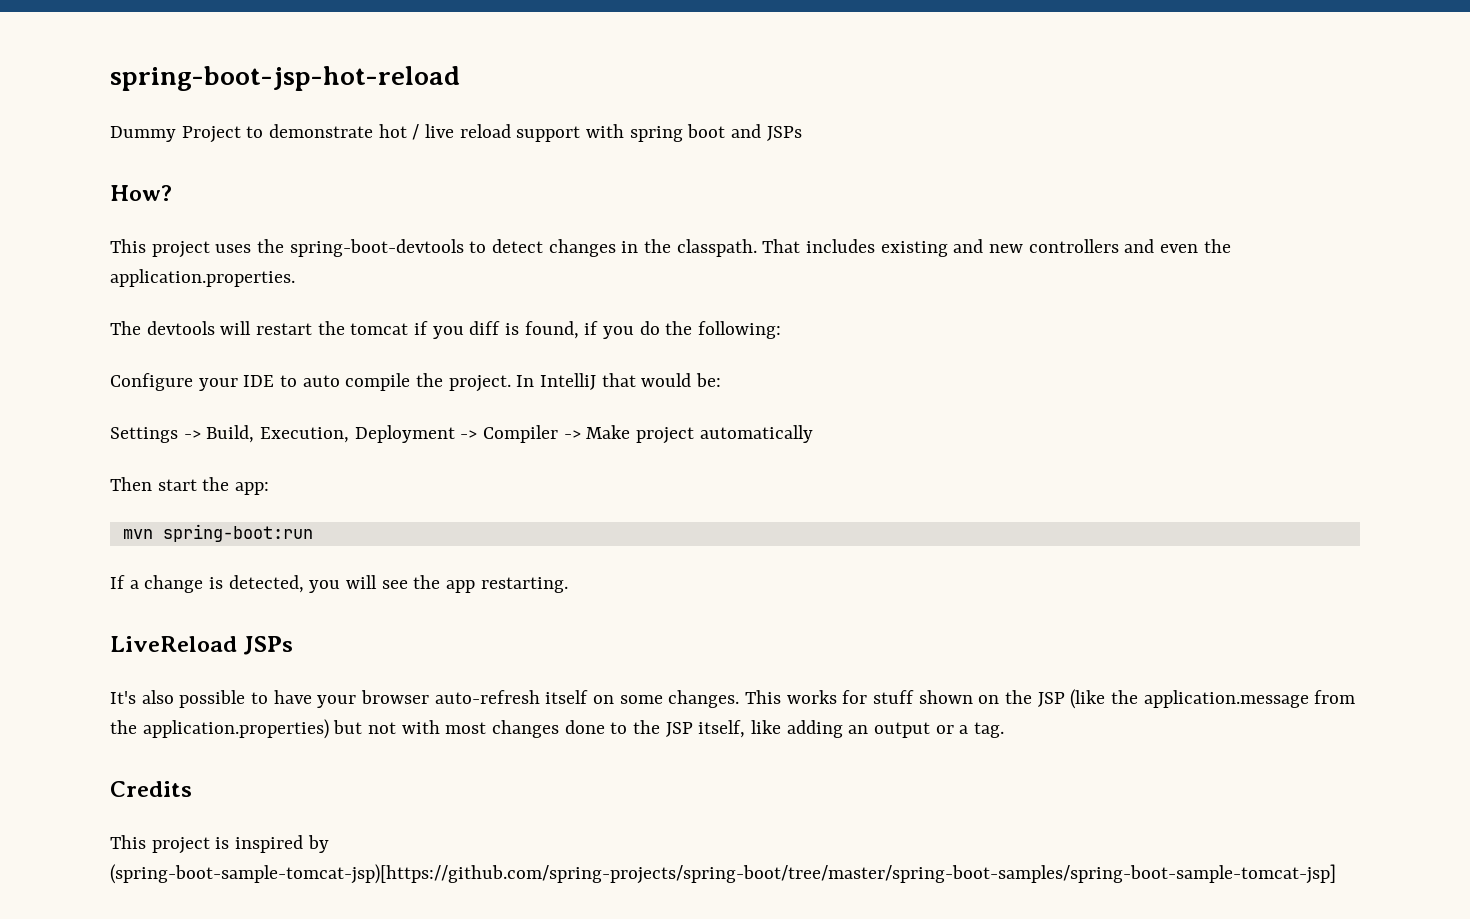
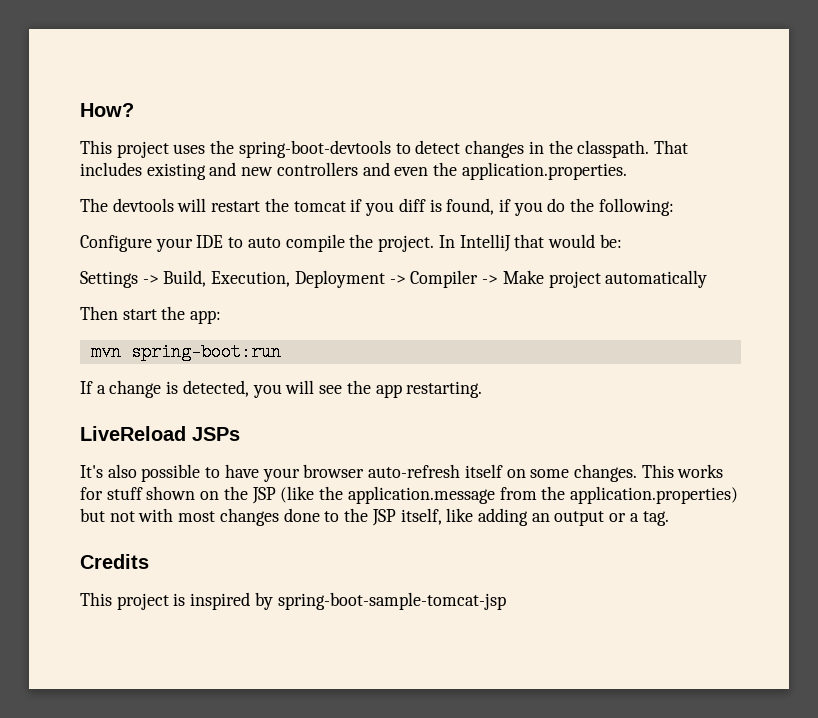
[110,66,460,91] [110,124,802,143] spring-boot-jsp-hot-reload // Dummy Project to demonstrate hot / live reload support with spring boot and JSPs // -> (80, 110) none
[110,864,1336,884] (spring-boot-sample-tomcat-jsp)[https://github.com/spring-projects/spring-boot/tree/master/spring-boot-samples/spring-boot-sample-tomcat-jsp] -> [277,592,506,610] spring-boot-sample-tomcat-jsp

